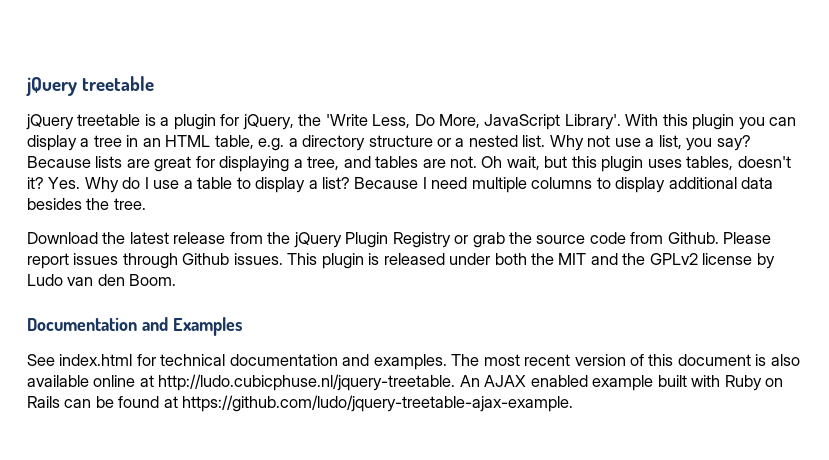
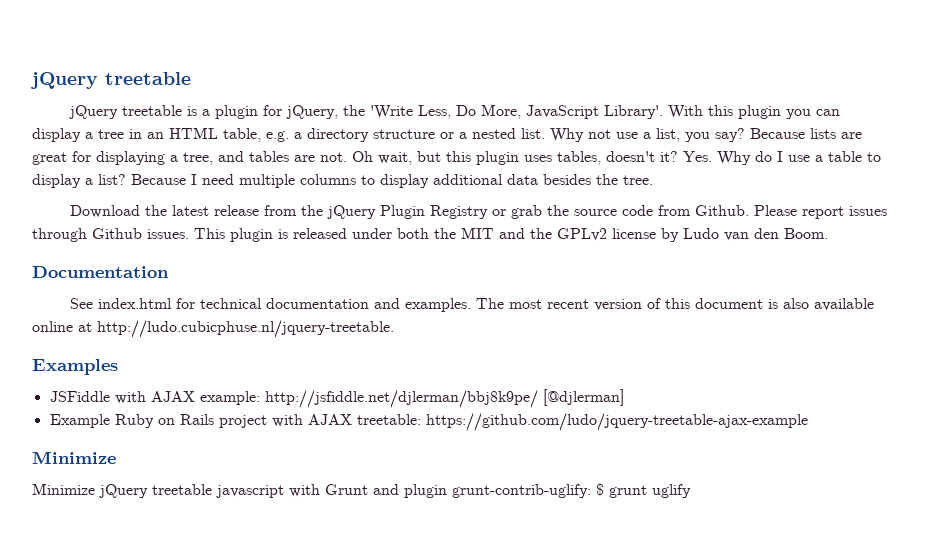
[141,317,242,336] and Examples -> (169, 272) none
[459,375,784,391] [27,395,574,412] An AJAX enabled example built with Ruby on Rails can be found at https://github.com/ludo/jquery-treetable-ajax-example. -> [32,359,118,375] [49,389,624,408] [49,413,808,431] [32,451,116,464] [32,483,691,498] // Examples // JSFiddle with AJAX example: http://jsfiddle.net/djlerman/bbj8k9pe/ [@djlerman] // Example Ruby on Rails project with AJAX treetable: https://github.com/ludo/jquery-treetable-ajax-example // Minimize // Minimize jQuery treetable javascript with Grunt and plugin grunt-contrib-uglify: $ grunt uglify

